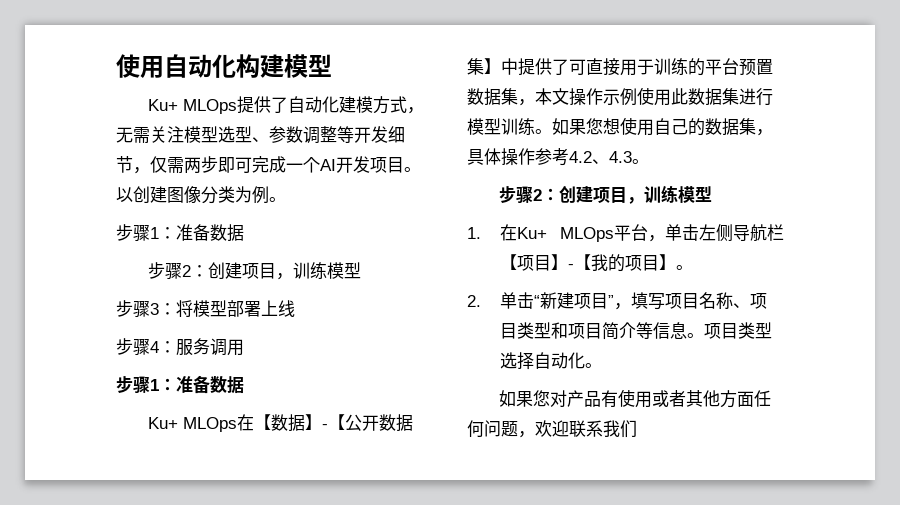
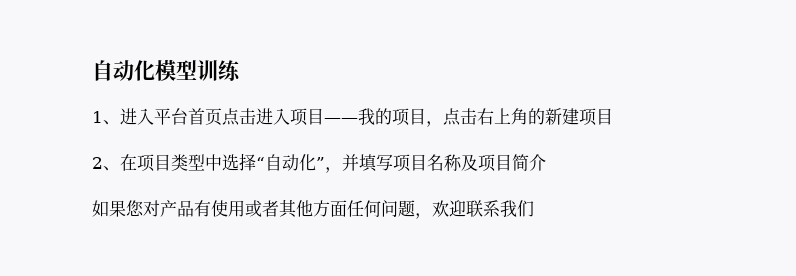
[116,54,332,78] [147,96,424,114] [116,126,405,144] [116,156,421,174] [116,186,286,204] [116,224,244,242] [147,262,361,280] [116,300,295,318] [116,338,244,356] [116,375,244,394] [147,414,413,432] [467,58,773,76] [467,87,773,106] [467,117,773,136] [467,148,649,166] [498,185,712,204] [467,224,784,242] [500,254,694,272] [467,292,768,310] [500,322,773,340] [500,352,603,370] 使用自动化构建模型 // Ku+ MLOps提供了自动化建模方式，无需关注模型选型、参数调整等开发细节，仅需两步即可完成一个AI开发项目。以创建图像分类为例。 // 步骤1：准备数据 // 步骤2：创建项目，训练模型 // 步骤3：将模型部署上线 // 步骤4：服务调用 // 步骤1：准备数据 // Ku+ MLOps在【数据】-【公开数据集】中提供了可直接用于训练的平台预置数据集，本文操作示例使用此数据集进行模型训练。如果您想使用自己的数据集，具体操作参考4.2、4.3。 // 步骤2：创建项目，训练模型 // 1.在Ku+ MLOps平台，单击左侧导航栏【项目】-【我的项目】。 // 2.单击“新建项目”，填写项目名称、项目类型和项目简介等信息。项目类型选择自动化。 -> [92,60,241,81] [92,108,613,127] [92,153,546,173] 自动化模型训练 // 1、进入平台首页点击进入项目——我的项目，点击右上角的新建项目 // 2、在项目类型中选择“自动化”，并填写项目名称及项目简介

